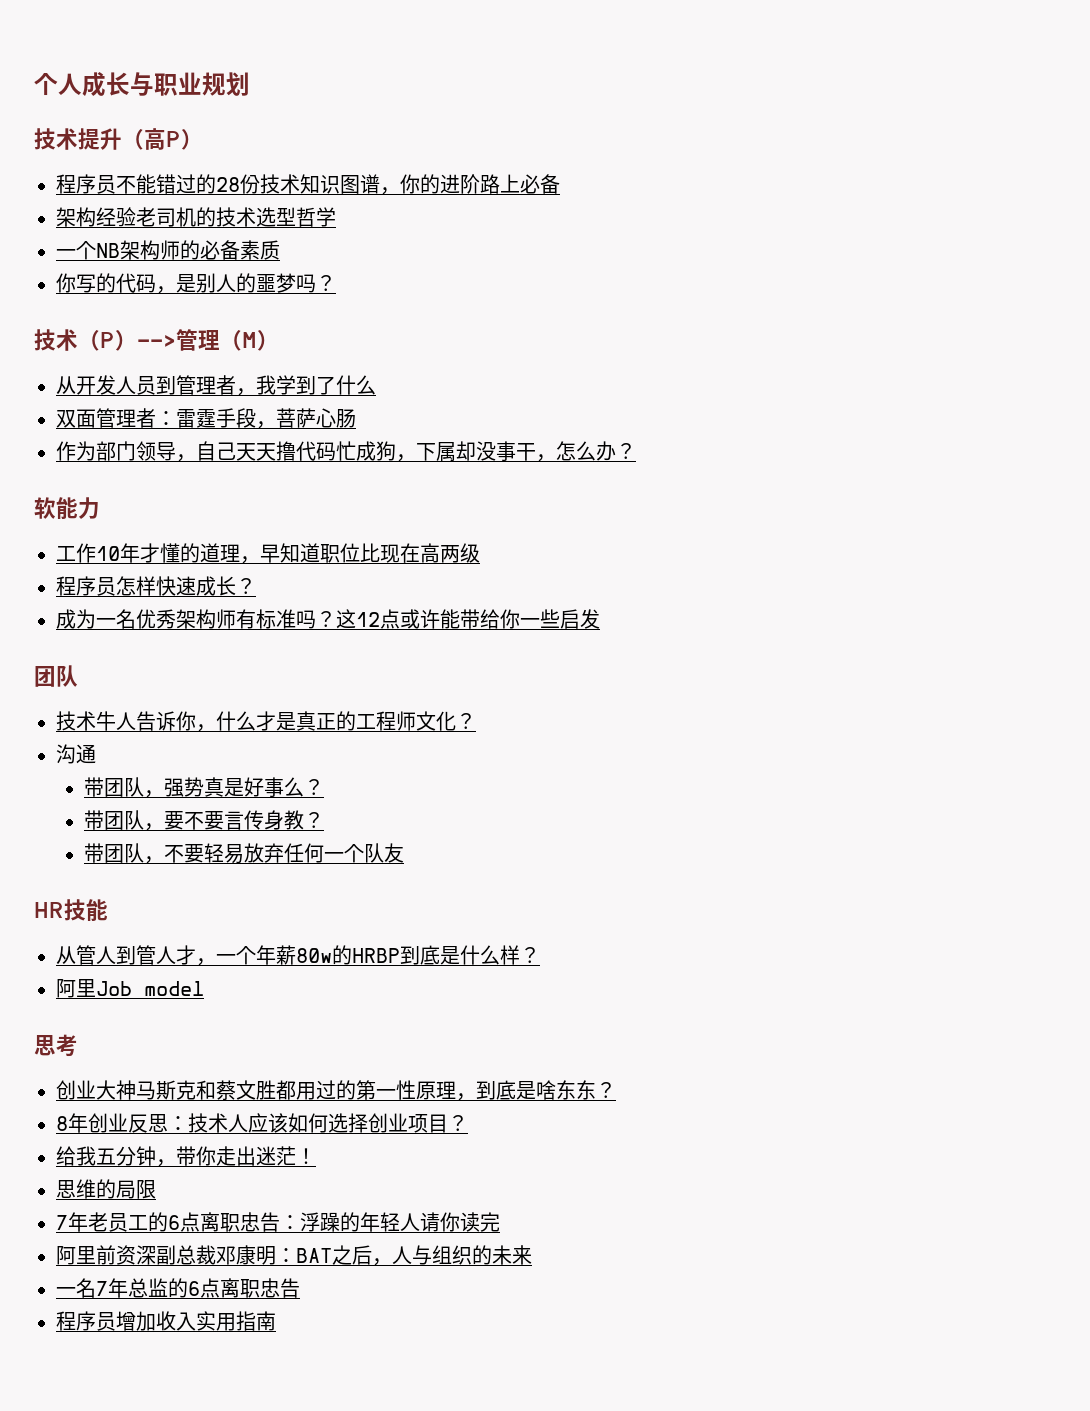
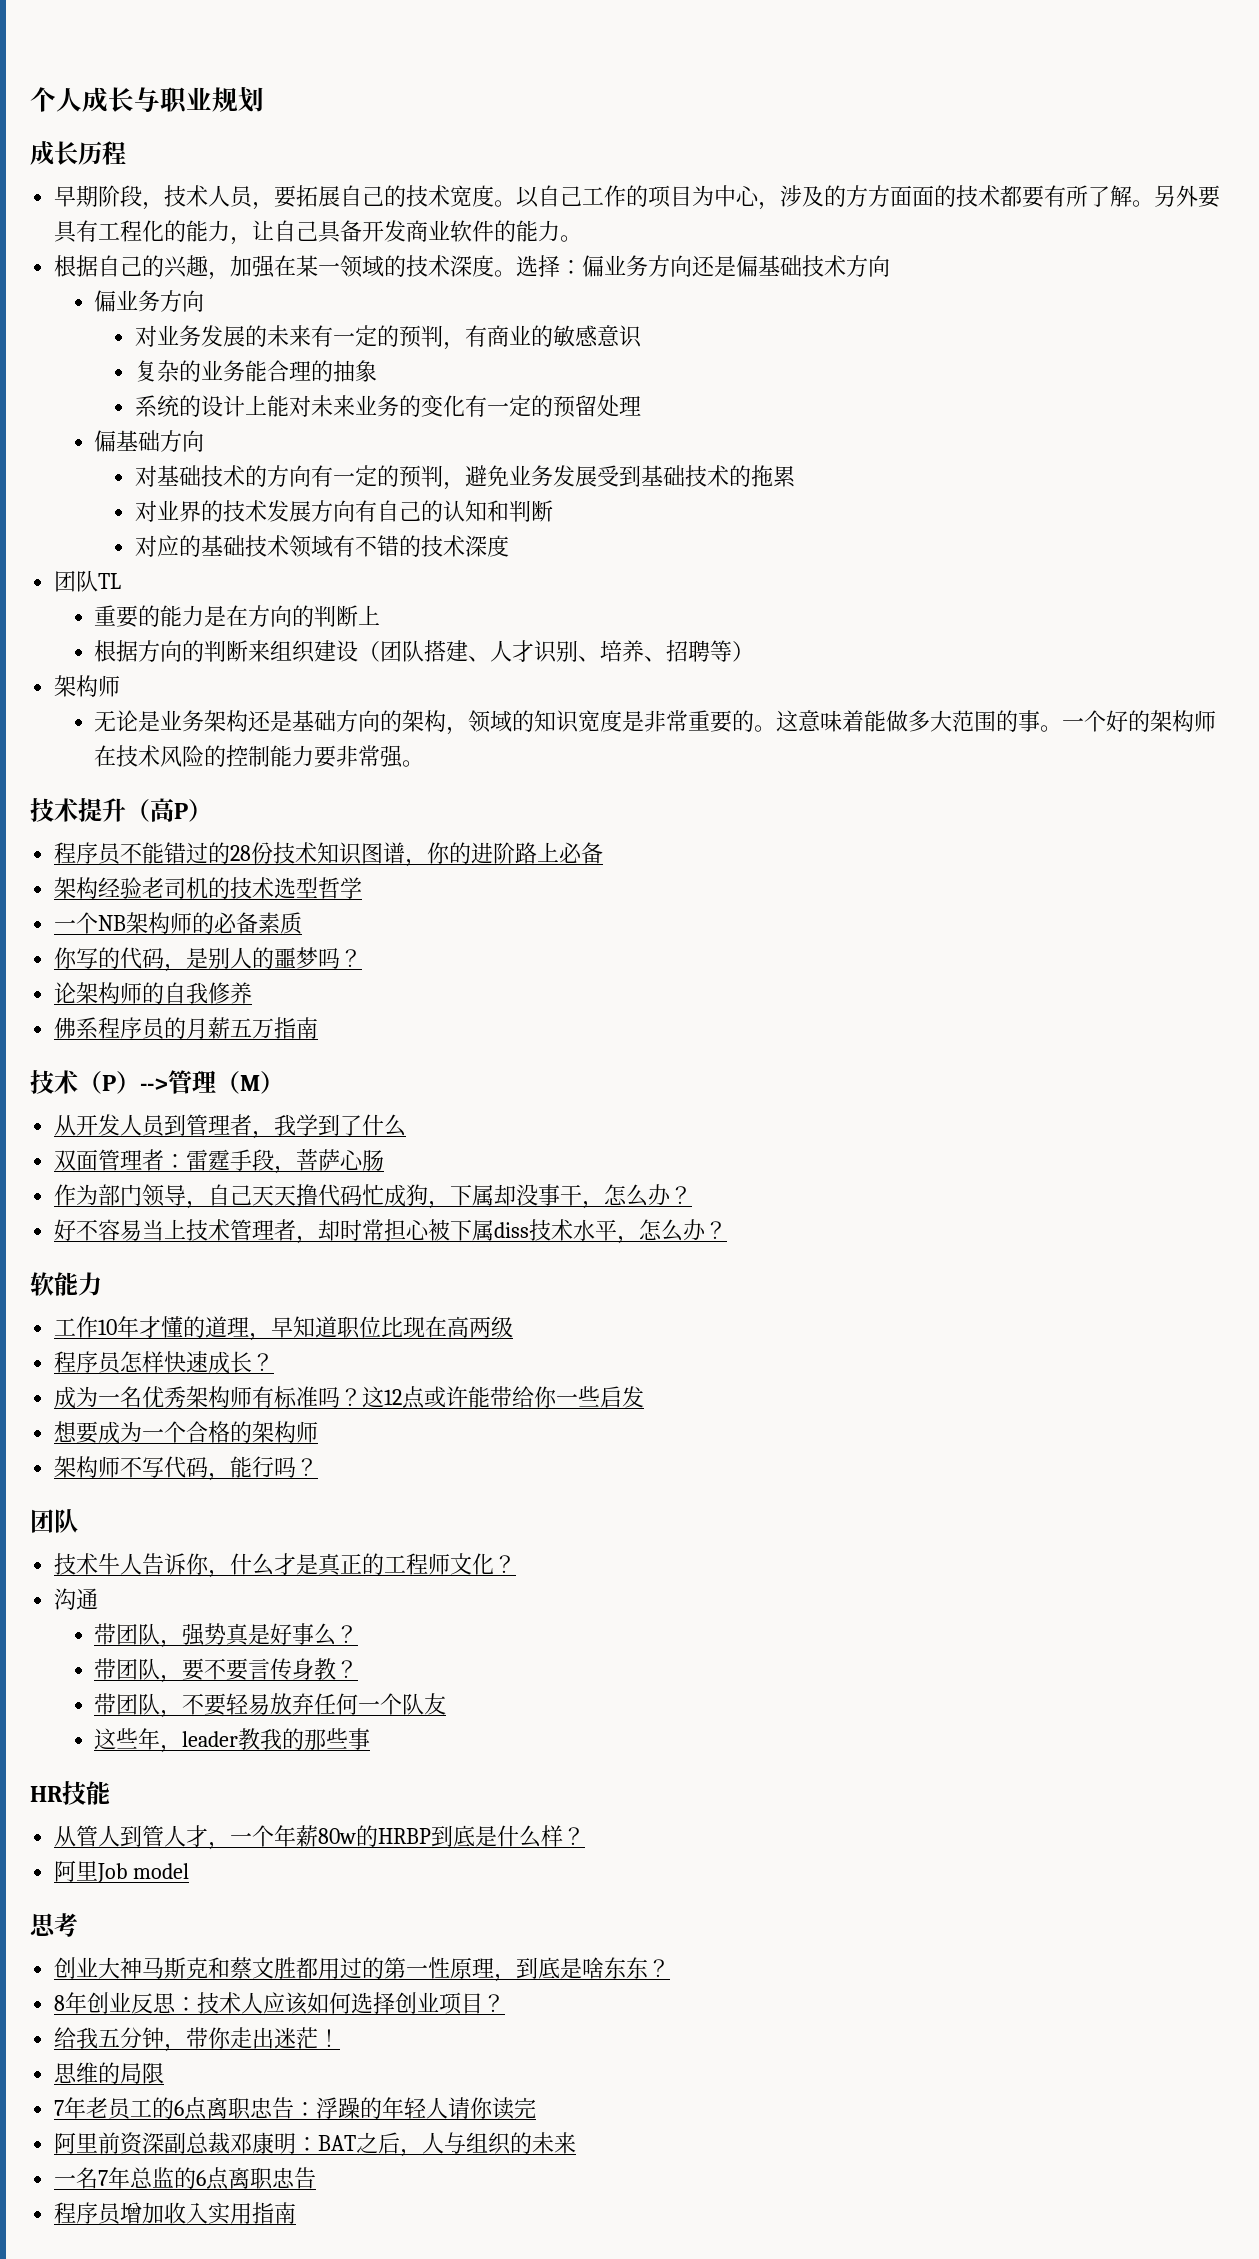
(250, 84) none -> [30,141,126,165] [54,185,1221,210] [54,220,583,245] [54,255,891,280] [94,290,205,312] [134,325,642,350] [134,360,377,382] [134,395,641,418] [94,430,205,452] [134,465,795,490] [134,500,553,522] [134,535,509,558] [54,570,122,592] [94,605,381,628] [94,640,755,663] [54,675,121,697] [94,710,1217,735] [94,745,425,768] // 成长历程 // 早期阶段，技术人员，要拓展自己的技术宽度。以自己工作的项目为中心，涉及的方方面面的技术都要有所了解。另外要具有工程化的能力，让自己具备开发商业软件的能力。 // 根据自己的兴趣，加强在某一领域的技术深度。选择：偏业务方向还是偏基础技术方向 // 偏业务方向 // 对业务发展的未来有一定的预判，有商业的敏感意识 // 复杂的业务能合理的抽象 // 系统的设计上能对未来业务的变化有一定的预留处理 // 偏基础方向 // 对基础技术的方向有一定的预判，避免业务发展受到基础技术的拖累 // 对业界的技术发展方向有自己的认知和判断 // 对应的基础技术领域有不错的技术深度 // 团队TL // 重要的能力是在方向的判断上 // 根据方向的判断来组织建设（团队搭建、人才识别、培养、招聘等） // 架构师 // 无论是业务架构还是基础方向的架构，领域的知识宽度是非常重要的。这意味着能做多大范围的事。一个好的架构师在技术风险的控制能力要非常强。
(336, 283) none -> [54,982,253,1004] [54,1017,319,1040] // 论架构师的自我修养 // 佛系程序员的月薪五万指南
(636, 451) none -> [54,1219,728,1244] // 好不容易当上技术管理者，却时常担心被下属diss技术水平，怎么办？
(600, 619) none -> [54,1421,319,1444] [54,1456,319,1481] // 想要成为一个合格的架构师 // 架构师不写代码，能行吗？
(405, 853) none -> [94,1728,371,1753] // 这些年，leader教我的那些事

